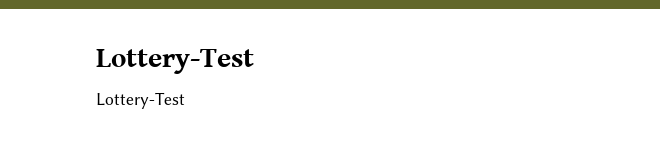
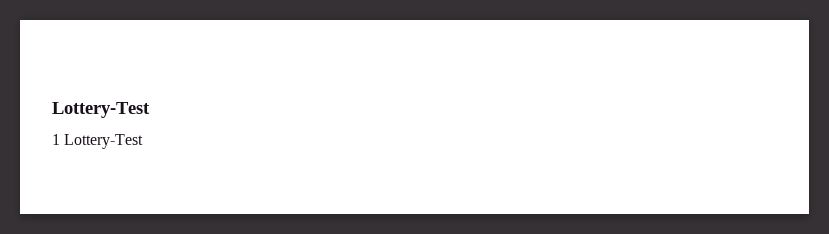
(254, 61) none -> [52,134,60,145] 1

